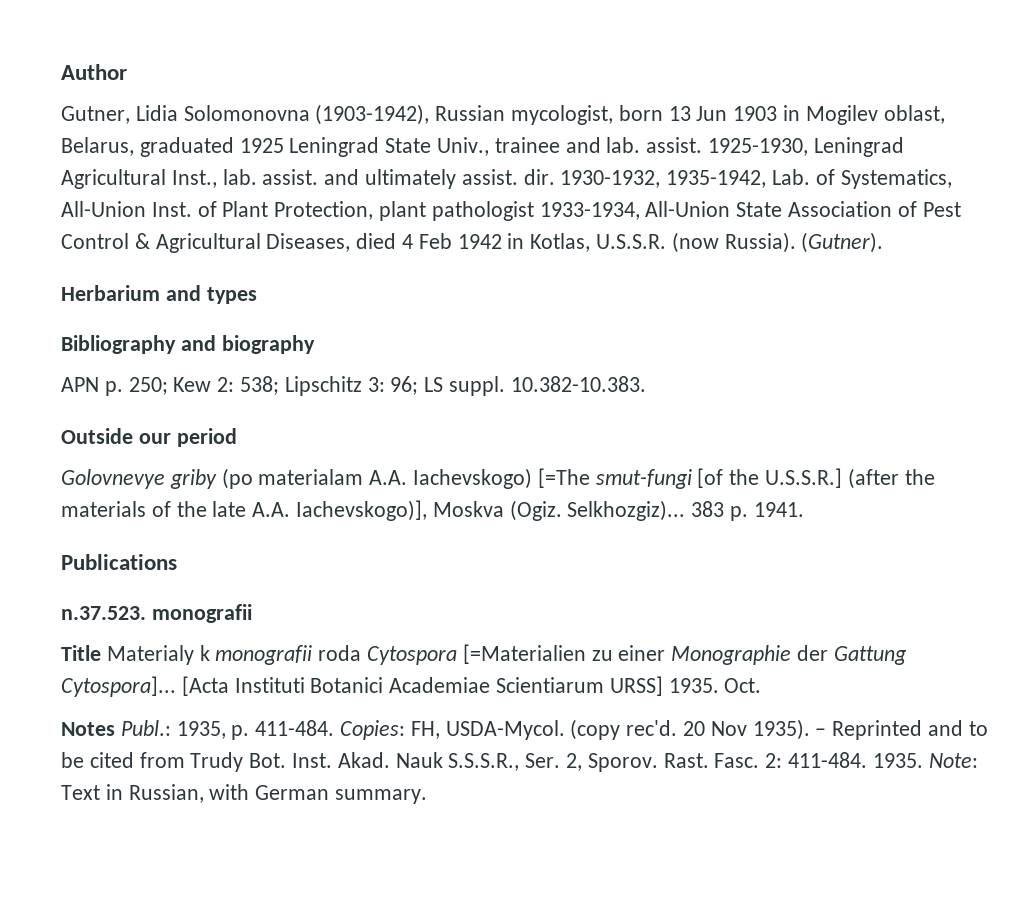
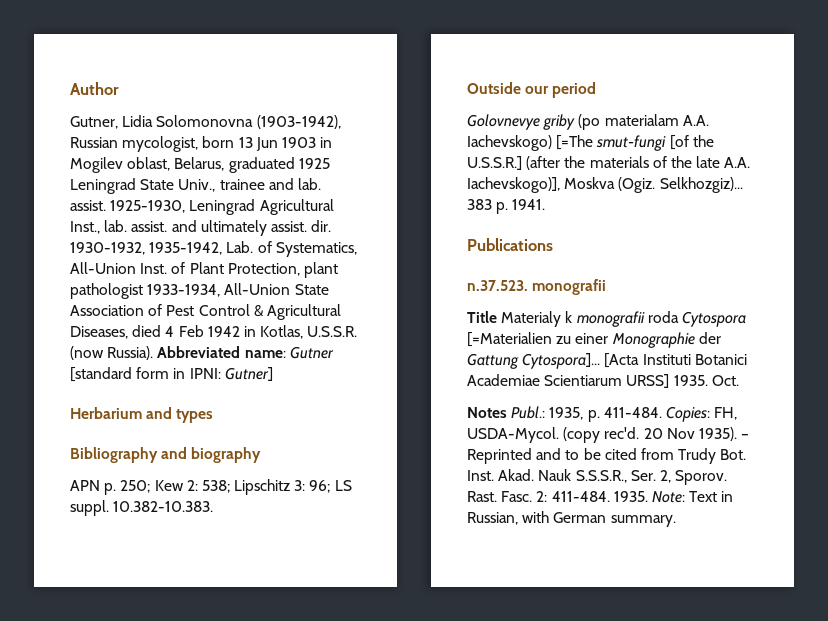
[801,232,884,253] (Gutner). -> [157,346,334,359] [70,367,273,382] Abbreviated name: Gutner [standard form in IPNI: Gutner]

